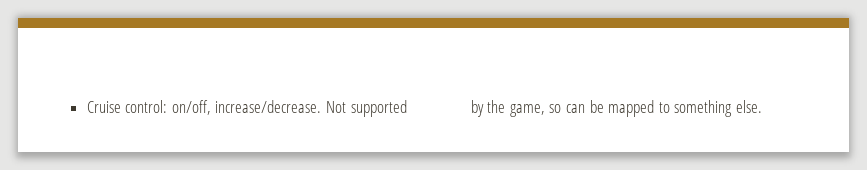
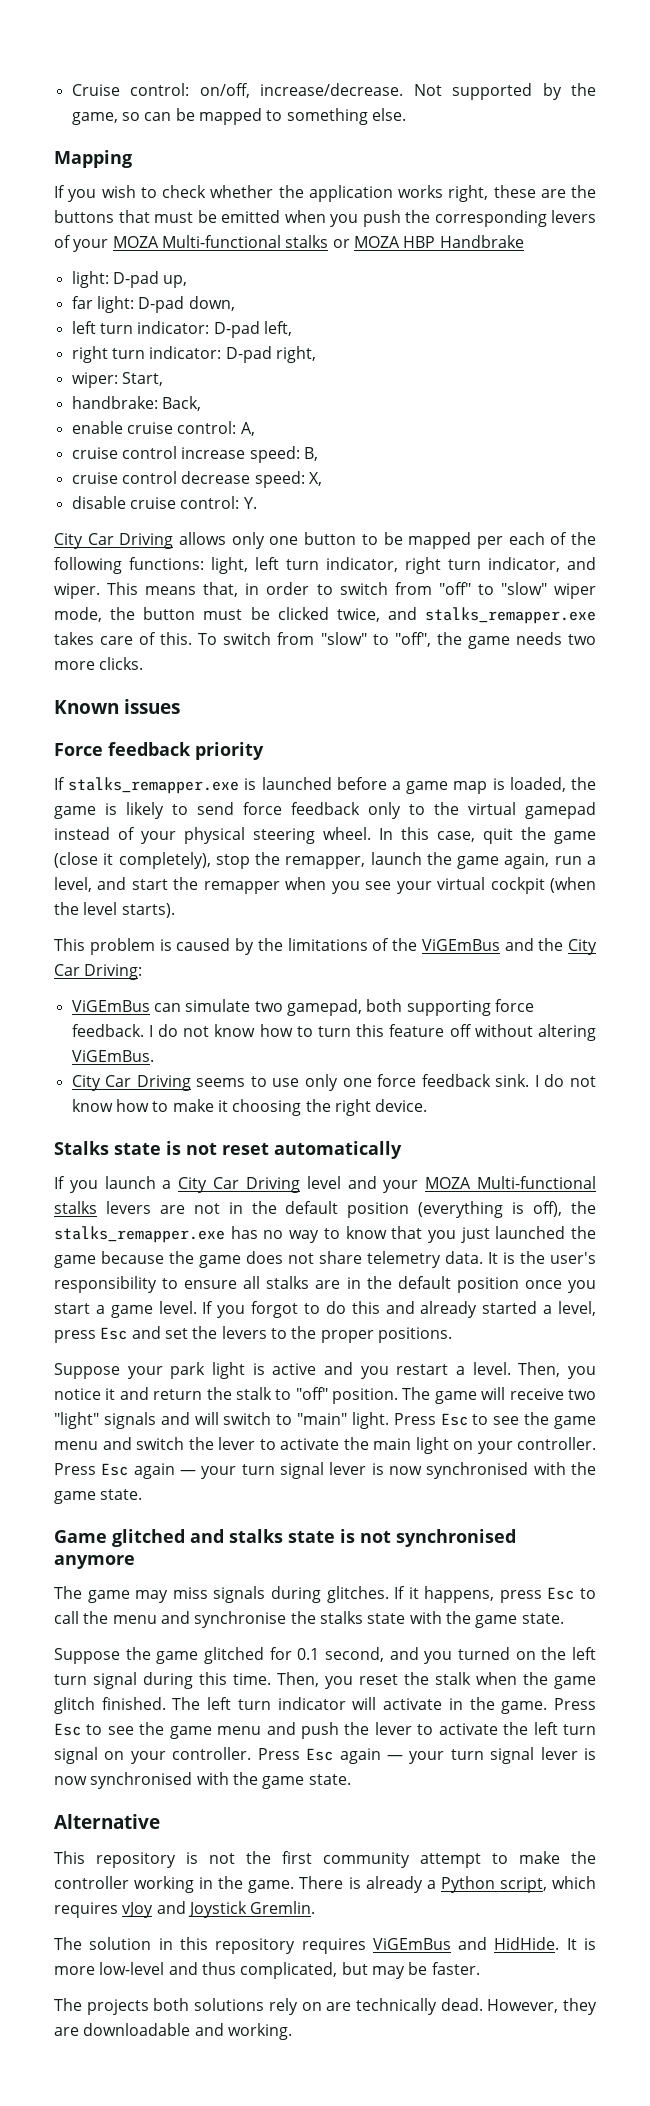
(763, 106) none -> [54,150,132,168] [54,185,596,202] [54,210,596,227] [54,235,524,252] [71,271,188,288] [71,296,235,313] [71,321,292,338] [71,346,316,363] [71,372,163,388] [71,396,201,411] [71,421,255,436] [71,446,318,463] [71,471,322,488] [71,496,257,509] [54,532,596,549] [54,557,596,574] [54,582,596,599] [54,607,596,624] [54,632,596,649] [54,657,144,670] [54,699,180,714] [54,742,264,760] [54,777,596,794] [54,802,596,819] [54,827,596,844] [54,852,596,869] [54,877,596,894] [54,902,175,918] [54,938,597,955] [54,964,143,980] [71,999,534,1016] [71,1024,596,1041] [71,1050,154,1062] [71,1074,597,1091] [71,1099,428,1116] [54,1141,402,1159] [54,1176,596,1193] [54,1201,597,1218] [54,1226,596,1243] [54,1251,596,1268] [54,1276,596,1293] [54,1301,596,1318] [54,1326,452,1343] [54,1362,596,1379] [54,1387,597,1404] [54,1412,597,1429] [54,1437,596,1454] [54,1462,596,1479] [54,1489,143,1504] [54,1529,516,1547] [54,1555,135,1569] [54,1586,596,1603] [54,1611,564,1628] [54,1647,596,1664] [54,1672,596,1689] [54,1697,597,1714] [54,1722,597,1739] [54,1747,596,1764] [54,1772,351,1789] [54,1814,160,1829] [54,1851,596,1868] [54,1876,596,1893] [54,1901,316,1918] [54,1937,596,1954] [54,1962,480,1979] [54,1998,597,2015] [54,2023,292,2040] // Mapping // If you wish to check whether the application works right, these are the buttons that must be emitted when you push the corresponding levers of your MOZA Multi-functional stalks or MOZA HBP Handbrake // light: D-pad up, // far light: D-pad down, // left turn indicator: D-pad left, // right turn indicator: D-pad right, // wiper: Start, // handbrake: Back, // enable cruise control: A, // cruise control increase speed: B, // cruise control decrease speed: X, // disable cruise control: Y. // City Car Driving allows only one button to be mapped per each of the following functions: light, left turn indicator, right turn indicator, and wiper. This means that, in order to switch from "off" to "slow" wiper mode, the button must be clicked twice, and stalks_remapper.exe takes care of this. To switch from "slow" to "off", the game needs two more clicks. // Known issues // Force feedback priority // If stalks_remapper.exe is launched before a game map is loaded, the game is likely to send force feedback only to the virtual gamepad instead of your physical steering wheel. In this case, quit the game (close it completely), stop the remapper, launch the game again, run a level, and start the remapper when you see your virtual cockpit (when the level starts). // This problem is caused by the limitations of the ViGEmBus and the City Car Driving: // ViGEmBus can simulate two gamepad, both supporting force feedback. I do not know how to turn this feature off without altering ViGEmBus. // City Car Driving seems to use only one force feedback sink. I do not know how to make it choosing the right device. // Stalks state is not reset automatically // If you launch a City Car Driving level and your MOZA Multi-functional stalks levers are not in the default position (everything is off), the stalks_remapper.exe has no way to know that you just launched the game because the game does not share telemetry data. It is the user's responsibility to ensure all stalks are in the default position once you start a game level. If you forgot to do this and already started a level, press Esc and set the levers to the proper positions. // Suppose your park light is active and you restart a level. Then, you notice it and return the stalk to "off" position. The game will receive two "light" signals and will switch to "main" light. Press Esc to see the game menu and switch the lever to activate the main light on your controller. Press Esc again — your turn signal lever is now synchronised with the game state. // Game glitched and stalks state is not synchronised anymore // The game may miss signals during glitches. If it happens, press Esc to call the menu and synchronise the stalks state with the game state. // Suppose the game glitched for 0.1 second, and you turned on the left turn signal during this time. Then, you reset the stalk when the game glitch finished. The left turn indicator will activate in the game. Press Esc to see the game menu and push the lever to activate the left turn signal on your controller. Press Esc again — your turn signal lever is now synchronised with the game state. // Alternative // This repository is not the first community attempt to make the controller working in the game. There is already a Python script, which requires vJoy and Joystick Gremlin. // The solution in this repository requires ViGEmBus and HidHide. It is more low-level and thus complicated, but may be faster. // The projects both solutions rely on are technically dead. However, they are downloadable and working.

